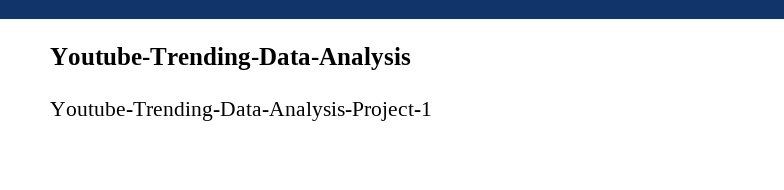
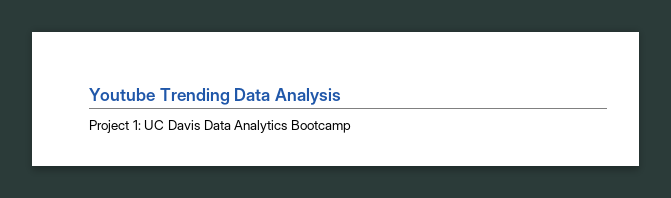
[50,47,411,70] [50,102,432,121] Youtube-Trending-Data-Analysis // Youtube-Trending-Data-Analysis-Project-1 -> [89,88,341,105] [89,120,351,133] Youtube Trending Data Analysis // Project 1: UC Davis Data Analytics Bootcamp

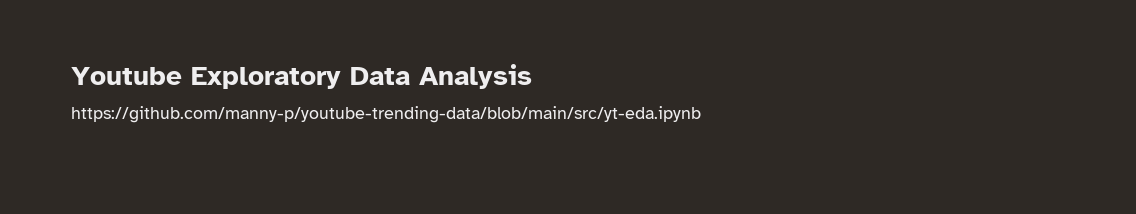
[159,88,230,105] Trending -> [191,67,341,89] Exploratory
[89,120,351,133] Project 1: UC Davis Data Analytics Bootcamp -> [71,106,701,123] https://github.com/manny-p/youtube-trending-data/blob/main/src/yt-eda.ipynb

